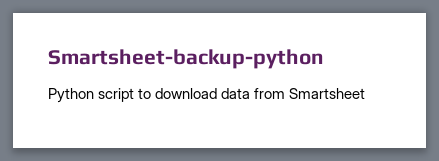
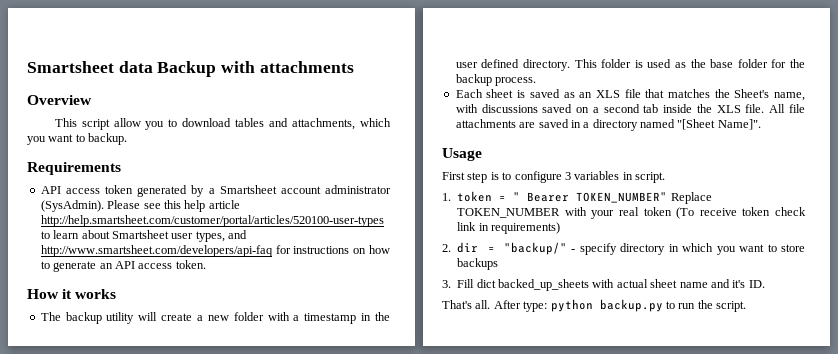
[48,49,324,69] [48,88,366,103] Smartsheet-backup-python // Python script to download data from Smartsheet -> [27,61,354,77] [27,95,92,105] [54,118,392,130] [27,133,128,145] [27,162,121,175] [40,185,391,197] [40,200,240,212] [40,215,384,227] [40,230,247,242] [40,245,390,257] [40,260,206,272] [27,289,117,299] [40,312,390,324] [455,59,805,71] [455,74,537,86] [455,89,805,101] [455,104,805,113] [455,119,761,131] [442,148,482,161] [442,171,665,183] [442,191,712,204] [457,207,806,219] [457,222,561,234] [442,242,805,255] [457,258,499,270] [442,279,765,291] [442,299,746,312] Smartsheet data Backup with attachments // Overview // This script allow you to download tables and attachments, which you want to backup. // Requirements // API access token generated by a Smartsheet account administrator (SysAdmin). Please see this help article http://help.smartsheet.com/customer/portal/articles/520100-user-types to learn about Smartsheet user types, and http://www.smartsheet.com/developers/api-faq for instructions on how to generate an API access token. // How it works // The backup utility will create a new folder with a timestamp in the user defined directory. This folder is used as the base folder for the backup process. // Each sheet is saved as an XLS file that matches the Sheet's name, with discussions saved on a second tab inside the XLS file. All file attachments are saved in a directory named "[Sheet Name]". // Usage // First step is to configure 3 variables in script. // 1. token = " Bearer TOKEN_NUMBER" Replace TOKEN_NUMBER with your real token (To receive token check link in requirements) // 2. dir = "backup/" - specify directory in which you want to store backups // 3. Fill dict backed_up_sheets with actual sheet name and it's ID. // That's all. After type: python backup.py to run the script.

